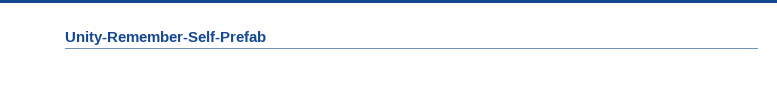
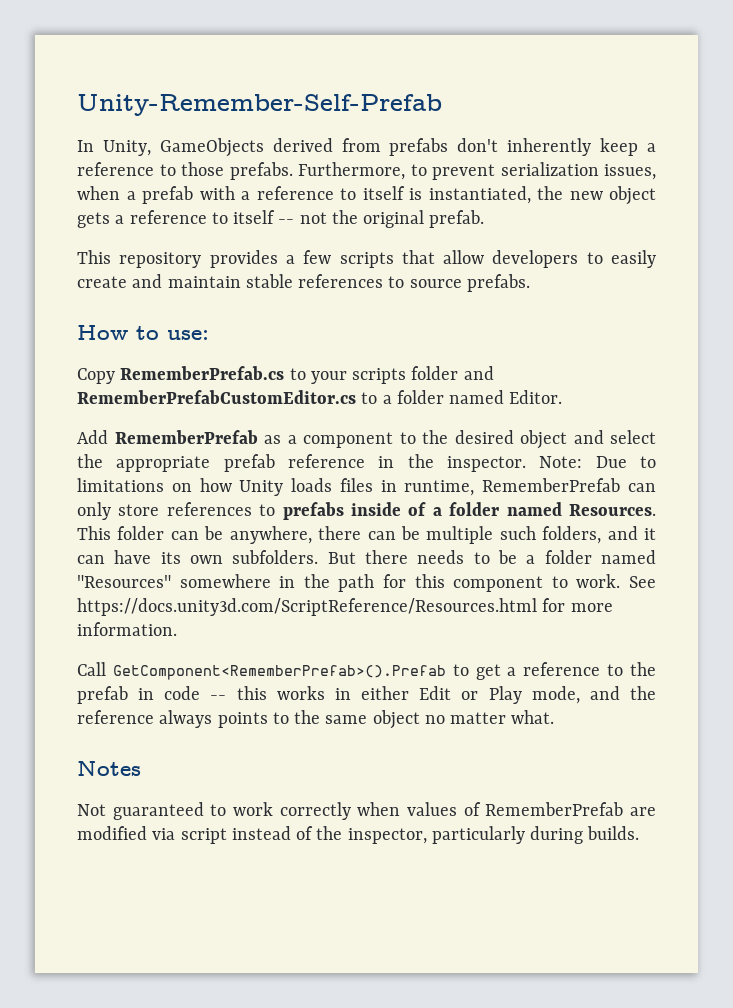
(266, 38) none -> [77,138,657,157] [77,162,656,180] [77,186,656,205] [77,210,485,228] [77,250,656,268] [77,274,530,292] [77,325,209,340] [77,366,494,384] [77,390,563,404] [77,430,656,449] [77,454,656,472] [77,478,656,496] [77,502,656,520] [77,526,656,544] [77,550,656,564] [77,574,657,592] [77,598,613,616] [77,622,177,636] [77,662,656,680] [77,686,656,704] [77,710,555,729] [77,761,141,776] [77,802,656,820] [77,826,640,844] // In Unity, GameObjects derived from prefabs don't inherently keep a reference to those prefabs. Furthermore, to prevent serialization issues, when a prefab with a reference to itself is instantiated, the new object gets a reference to itself -- not the original prefab. // This repository provides a few scripts that allow developers to easily create and maintain stable references to source prefabs. // How to use: // Copy RememberPrefab.cs to your scripts folder and RememberPrefabCustomEditor.cs to a folder named Editor. // Add RememberPrefab as a component to the desired object and select the appropriate prefab reference in the inspector. Note: Due to limitations on how Unity loads files in runtime, RememberPrefab can only store references to prefabs inside of a folder named Resources. This folder can be anywhere, there can be multiple such folders, and it can have its own subfolders. But there needs to be a folder named "Resources" somewhere in the path for this component to work. See https://docs.unity3d.com/ScriptReference/Resources.html for more information. // Call GetComponent<RememberPrefab>().Prefab to get a reference to the prefab in code -- this works in either Edit or Play mode, and the reference always points to the same object no matter what. // Notes // Not guaranteed to work correctly when values of RememberPrefab are modified via script instead of the inspector, particularly during builds.

